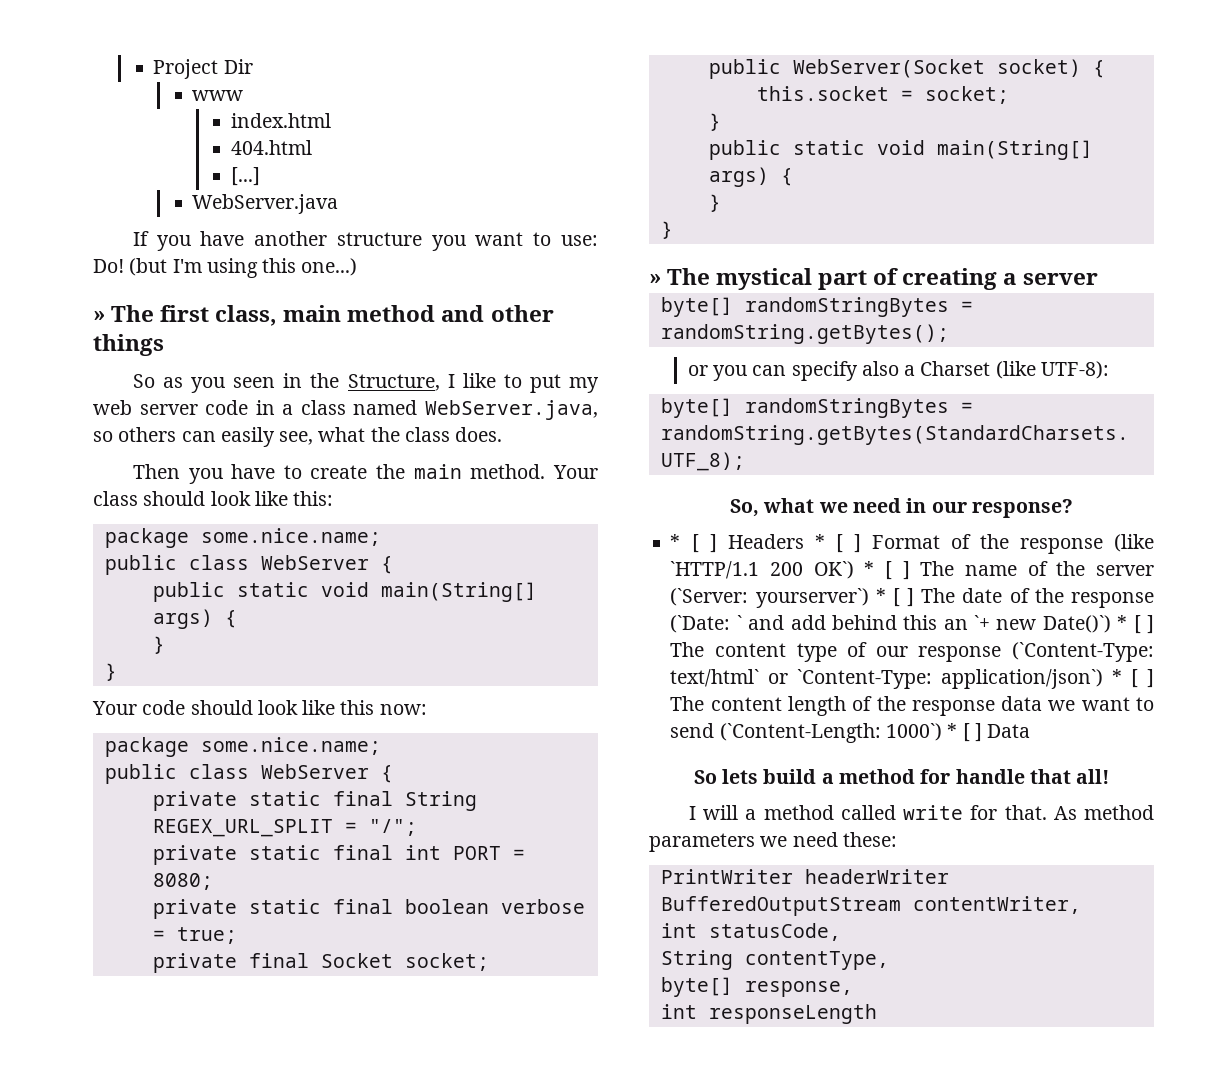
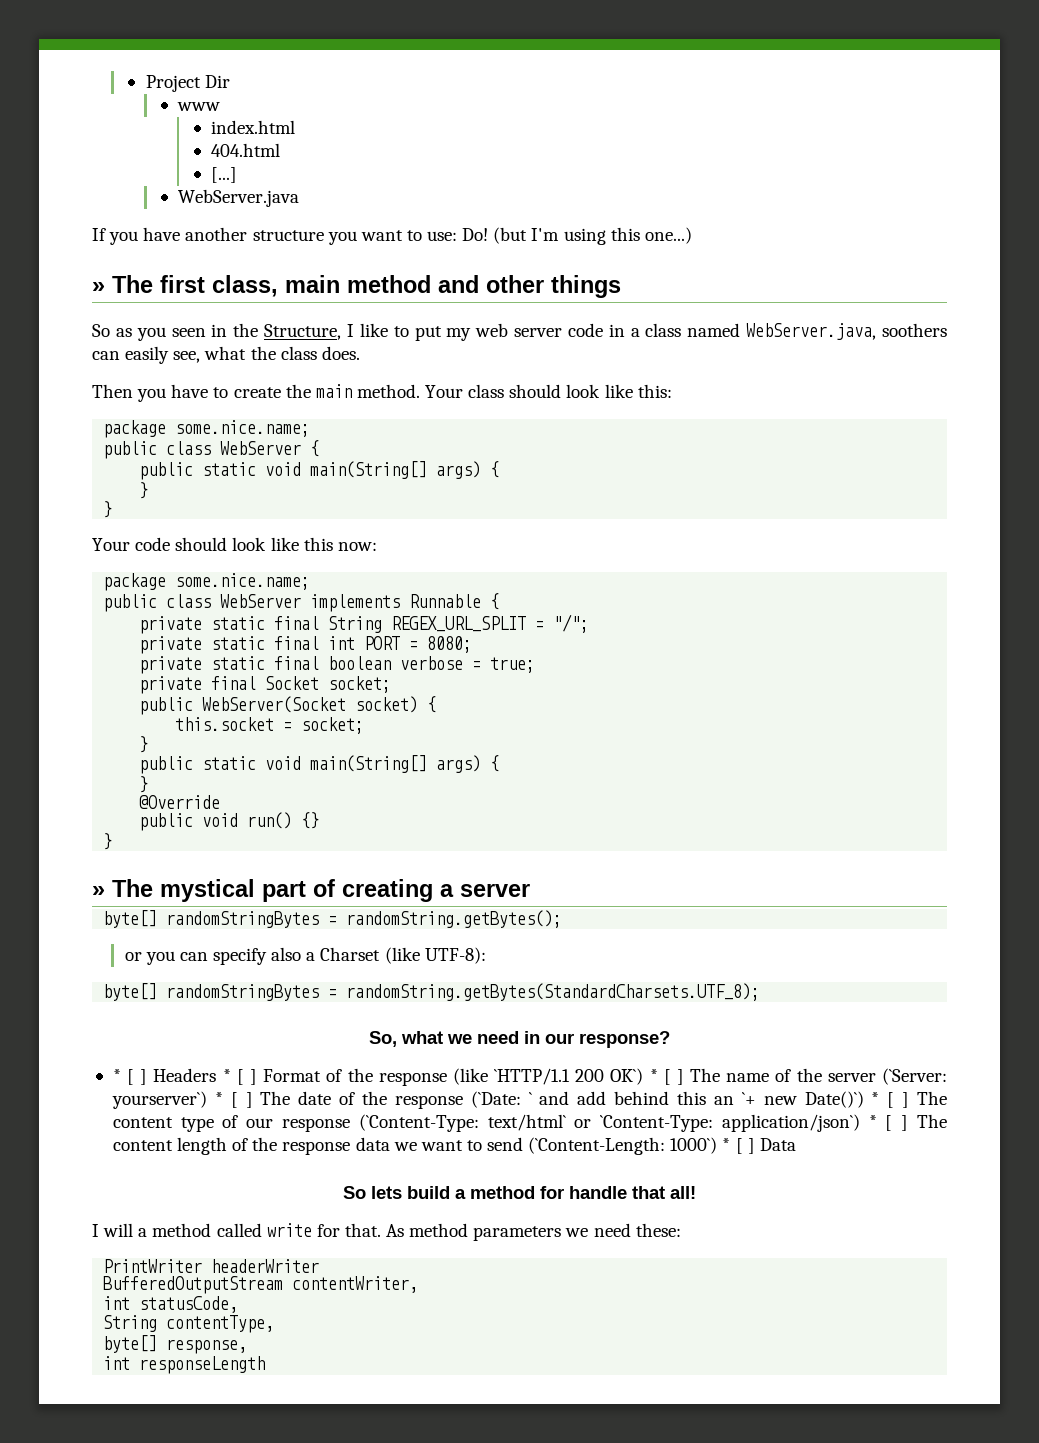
[93,427,177,442] so others -> [882,323,948,337] soothers
(369, 771) none -> [310,594,482,612] implements Runnable
(721, 203) none -> [139,795,221,809] [139,812,320,831] // @Override // public void run() {}

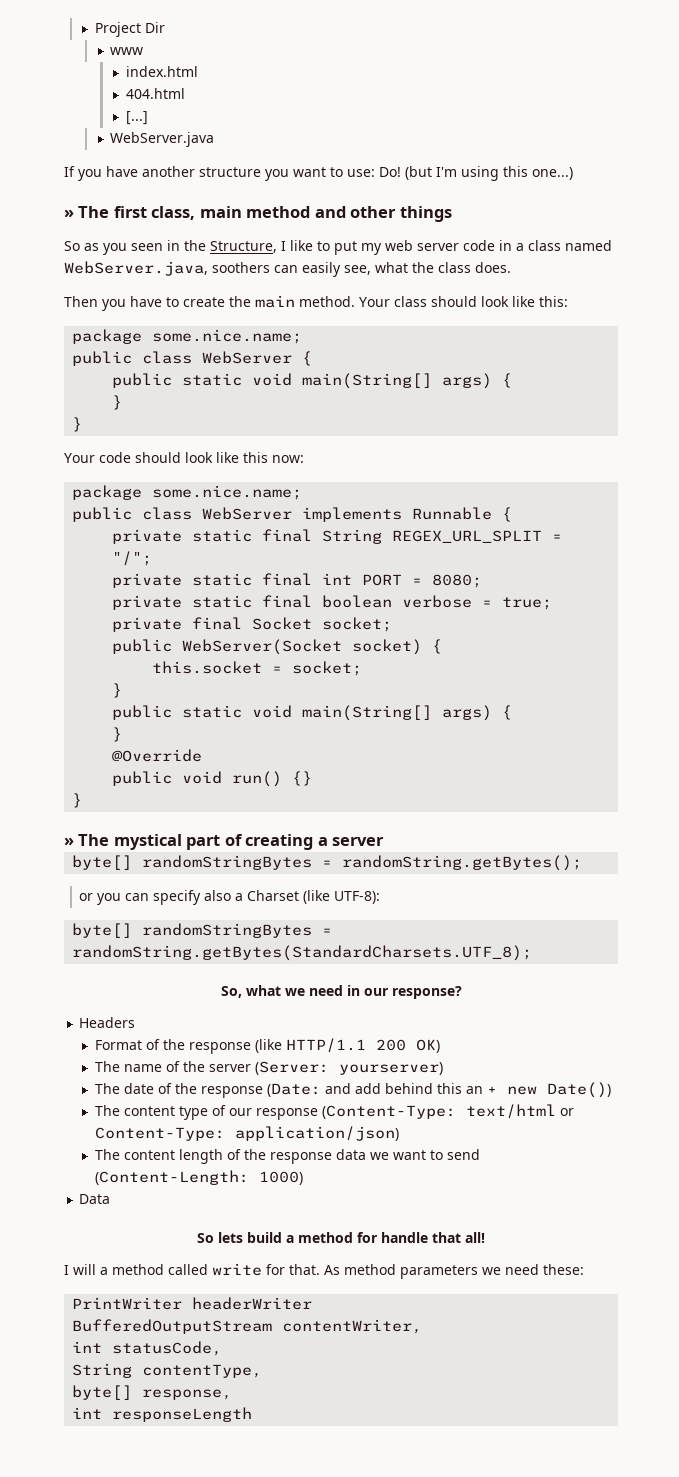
[112,1068,257,1085] * [ ] Headers * [ ] -> [79,1017,136,1028] Headers //
[494,1068,684,1085] `HTTP/1.1 200 OK`) * [ ] -> [285,1038,440,1053] HTTP/1.1 200 OK) //
[881,1068,947,1085] [111,1091,253,1109] (`Server: yourserver`) * [ ] -> [254,1061,443,1075] (Server: yourserver) //
[470,1091,532,1108] (`Date: ` -> [266,1083,321,1097] (Date:
[741,1091,910,1108] `+ new Date()`) * [ ] -> [486,1082,611,1098] + new Date()) //
[358,1114,909,1132] (`Content-Type: text/html` or `Content-Type: application/json`) * [ ] -> [321,1104,574,1119] [94,1126,399,1141] (Content-Type: text/html or Content-Type: application/json) //
[528,1137,755,1155] (`Content-Length: 1000`) * [ ] -> [94,1170,303,1185] (Content-Length: 1000) //

